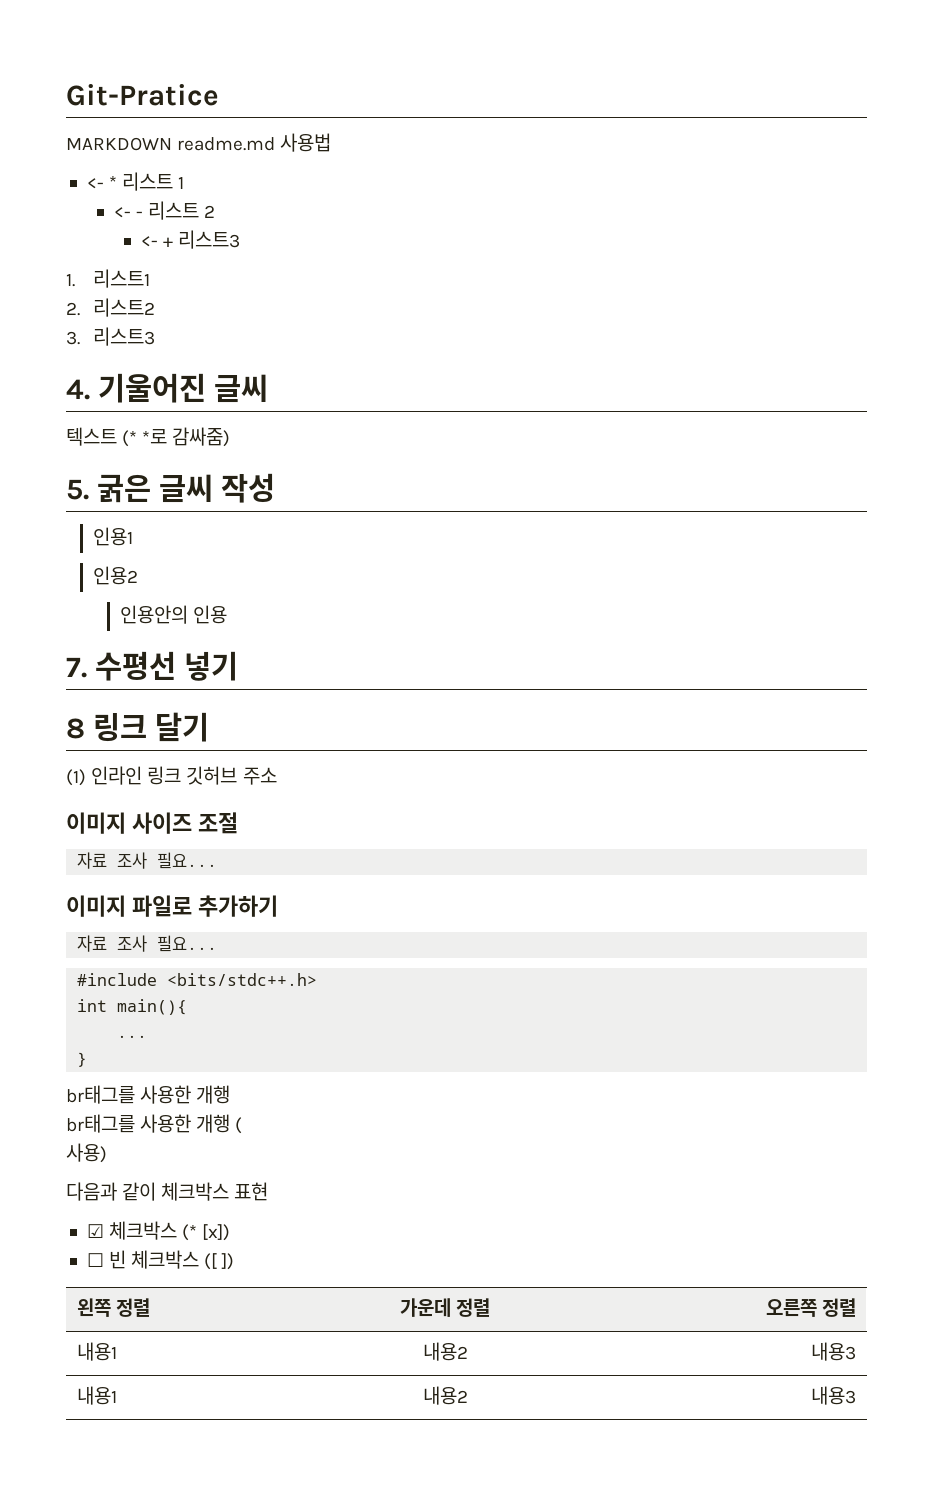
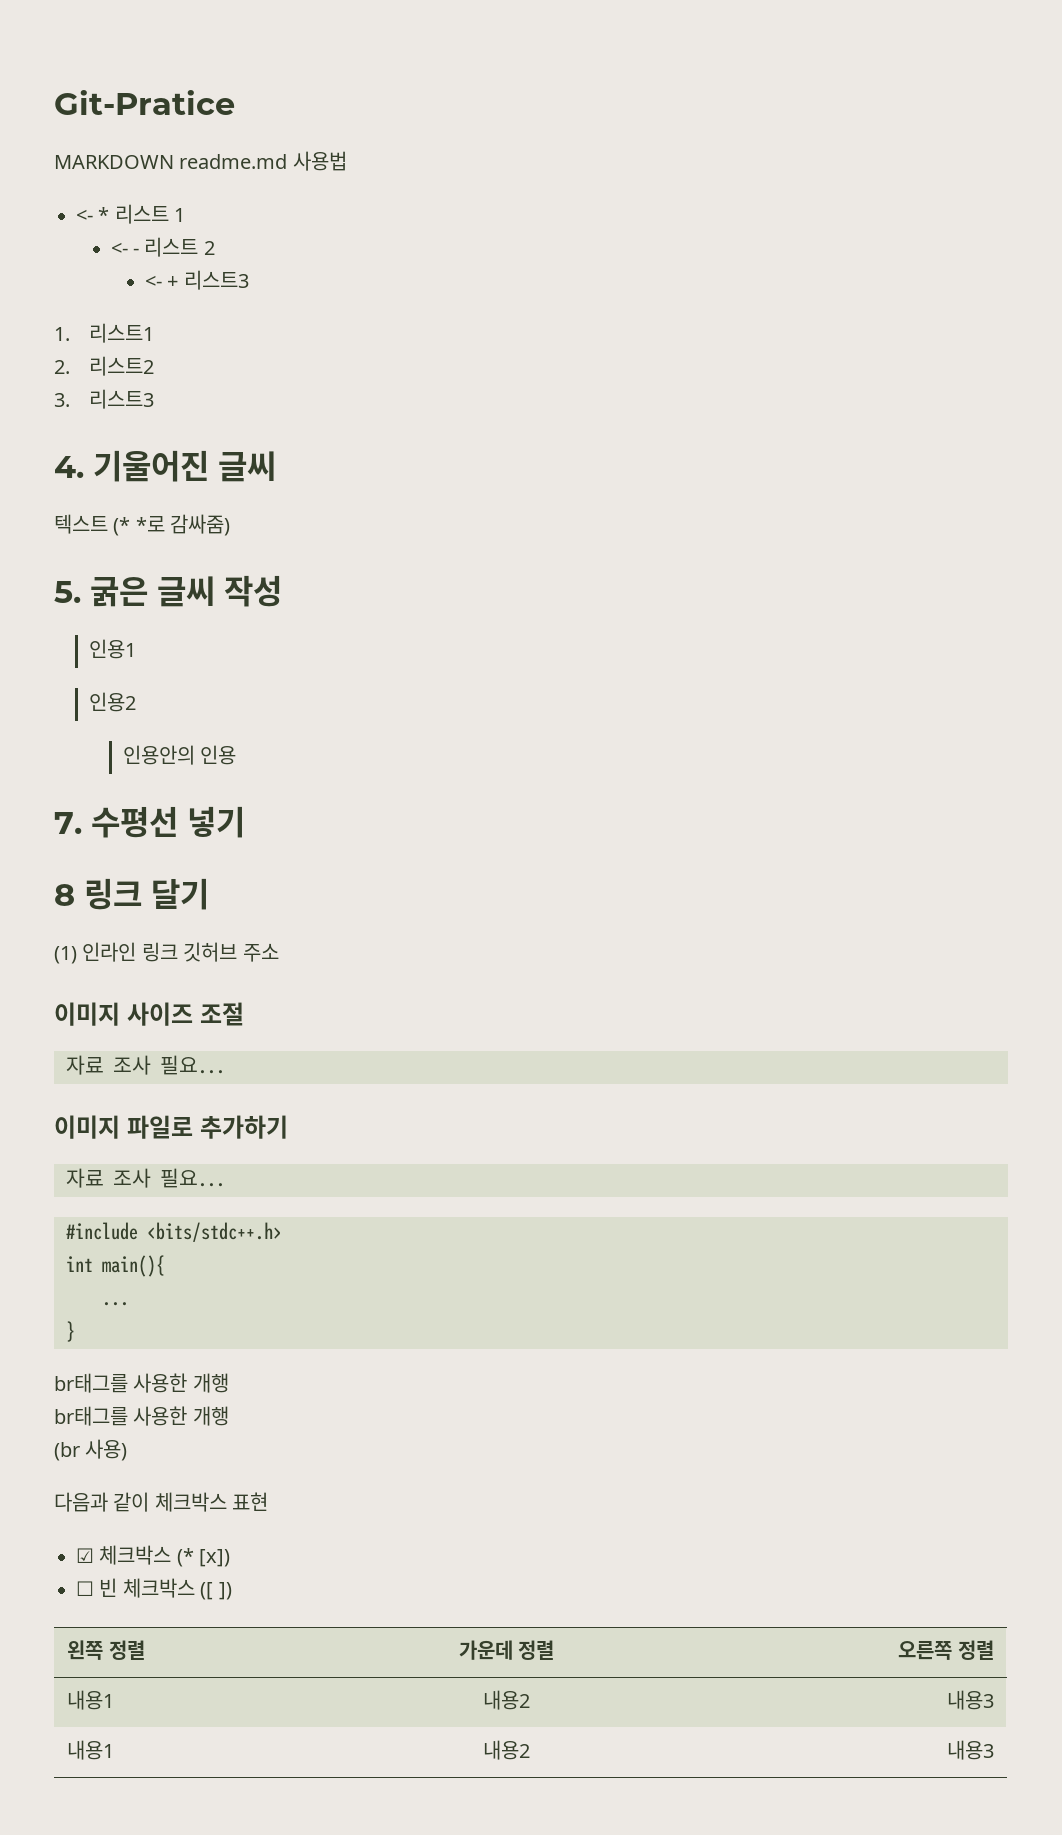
[235,1117,243,1134] ( // -> [54,1442,80,1461] // (br

